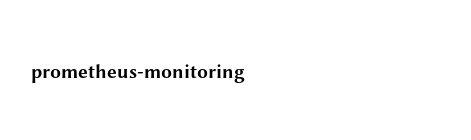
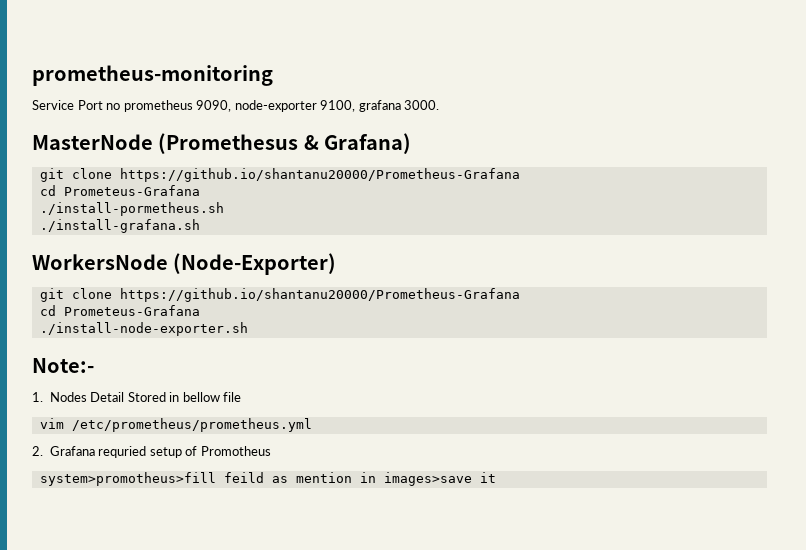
(245, 73) none -> [32,100,440,112] [32,133,412,154] [39,168,520,182] [39,185,200,196] [39,202,224,216] [39,219,200,233] [32,253,337,275] [39,288,520,302] [39,305,200,316] [39,322,248,336] [32,358,94,373] [32,392,242,402] [39,418,312,432] [32,446,271,458] [39,472,496,486] // Service Port no prometheus 9090, node-exporter 9100, grafana 3000. // MasterNode (Promethesus & Grafana) // git clone https://github.io/shantanu20000/Prometheus-Grafana // cd Prometeus-Grafana // ./install-pormetheus.sh // ./install-grafana.sh // WorkersNode (Node-Exporter) // git clone https://github.io/shantanu20000/Prometheus-Grafana // cd Prometeus-Grafana // ./install-node-exporter.sh // Note:- // 1. Nodes Detail Stored in bellow file // vim /etc/prometheus/prometheus.yml // 2. Grafana requried setup of Promotheus // system>promotheus>fill feild as mention in images>save it

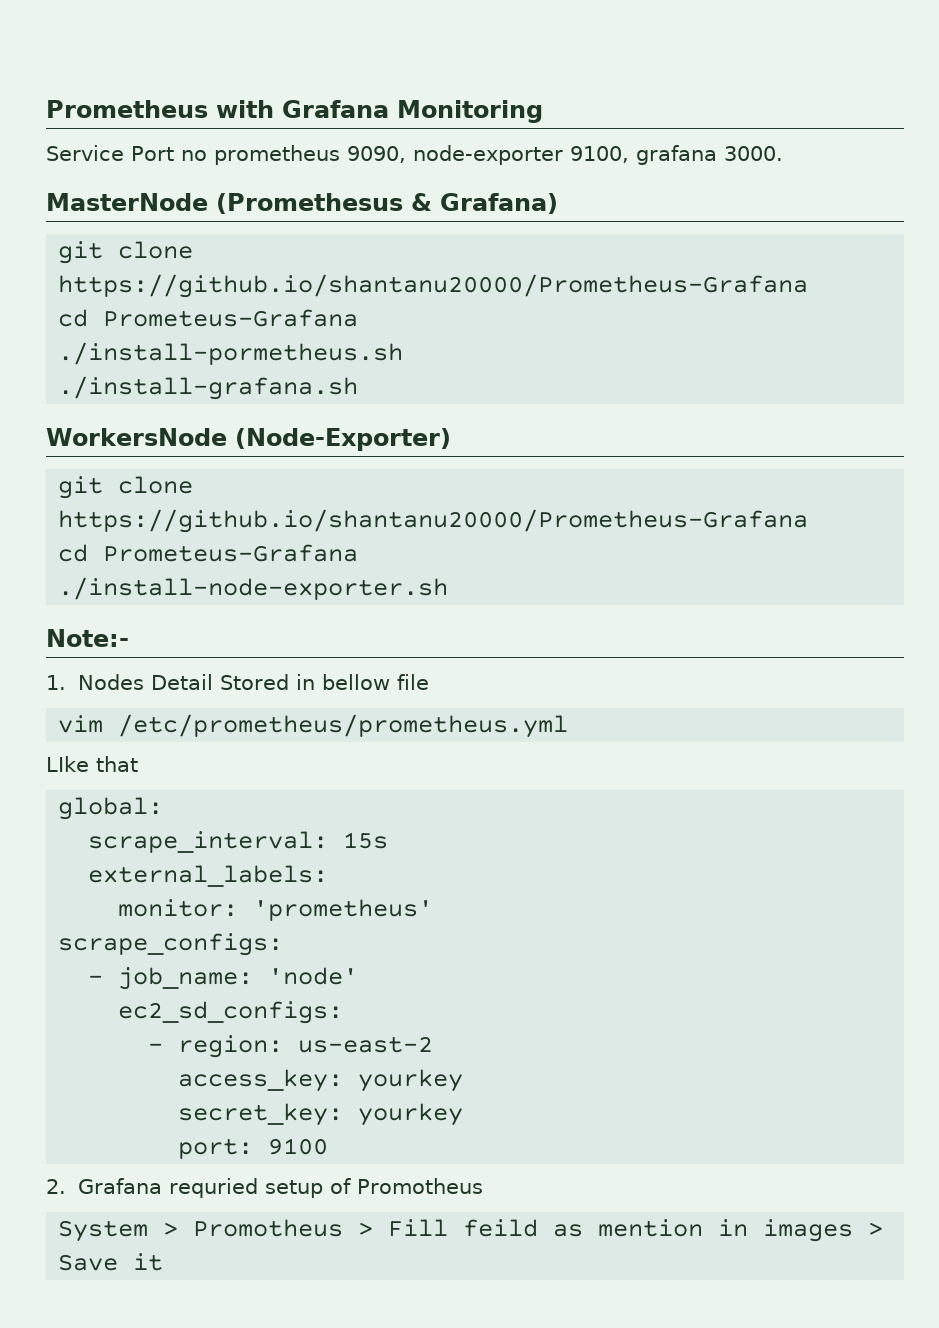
[32,65,273,86] prometheus-monitoring -> [46,100,543,123] Prometheus with Grafana Monitoring
(312, 425) none -> [46,756,138,772] [58,797,164,820] [88,831,389,853] [88,865,329,887] [118,899,434,921] [58,933,284,956] [88,967,359,990] [118,1001,344,1024] [148,1035,434,1058] [178,1069,464,1092] [178,1103,464,1126] [178,1138,329,1159] // LIke that // global: // scrape_interval: 15s // external_labels: // monitor: 'prometheus' // scrape_configs: // - job_name: 'node' // ec2_sd_configs: // - region: us-east-2 // access_key: yourkey // secret_key: yourkey // port: 9100
[39,472,216,486] system>promotheus>fill -> [58,1219,449,1242] System > Promotheus > Fill
[383,472,472,486] images>save -> [763,1219,884,1242] [58,1254,119,1271] images > Save

